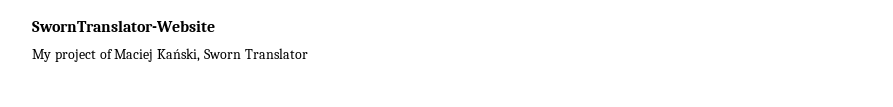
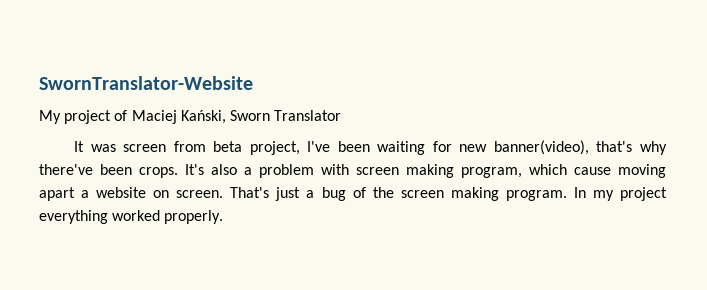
(308, 53) none -> [74,140,667,155] [39,164,666,178] [39,187,667,201] [39,210,224,224] // It was screen from beta project, I've been waiting for new banner(video), that's why there've been crops. It's also a problem with screen making program, which cause moving apart a website on screen. That's just a bug of the screen making program. In my project everything worked properly.

